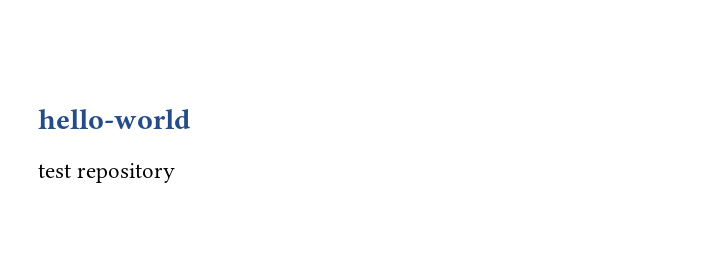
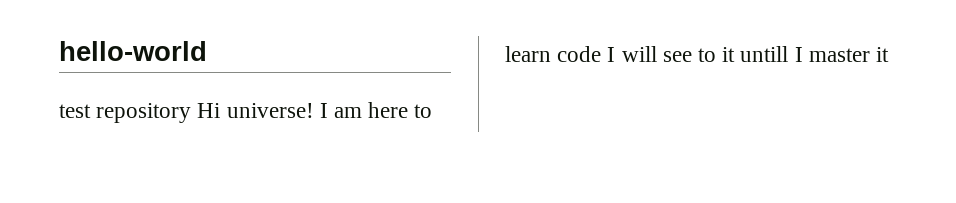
(176, 173) none -> [197,102,433,118] [505,46,890,62] Hi universe! I am here to learn code I will see to it untill I master it

